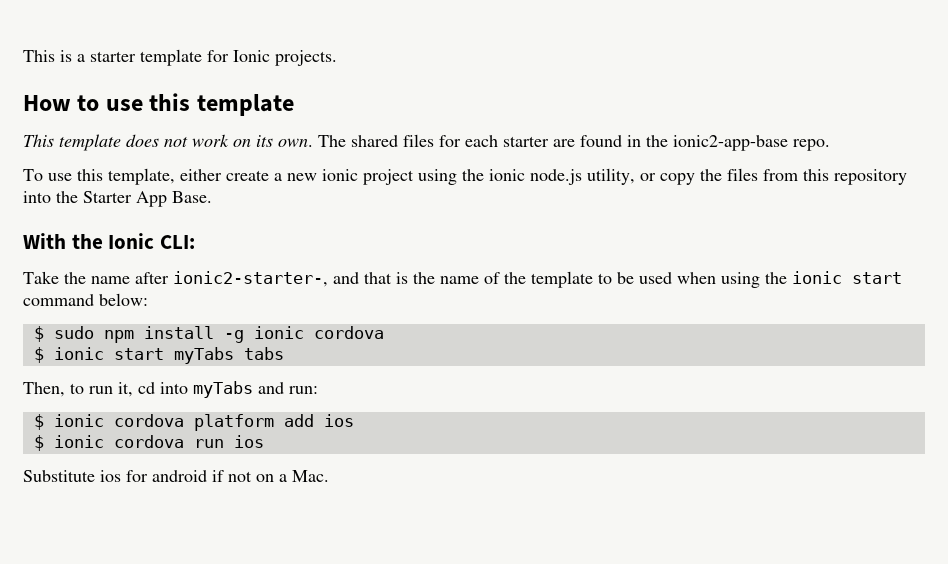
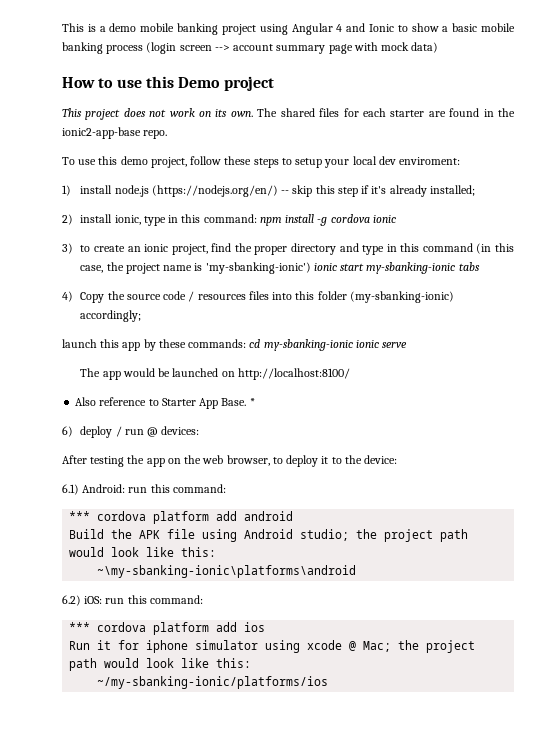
[90,49,337,66] starter template for Ionic projects. -> [109,23,515,35] [62,42,439,54] demo mobile banking project using Angular 4 and Ionic to show a basic mobile banking process (login screen --> account summary page with mock data)
[196,94,294,116] [23,134,121,151] template // This template -> [178,76,274,91] [62,108,121,120] Demo project // This project
[108,168,907,185] [23,191,212,207] [23,233,196,249] [23,271,902,288] [23,293,148,306] [33,326,384,343] [33,347,284,364] [23,381,318,398] [33,414,354,431] [33,435,264,451] [23,470,329,482] template, either create a new ionic project using the ionic node.js utility, or copy the files from this repository into the Starter App Base. // With the Ionic CLI: // Take the name after ionic2-starter-, and that is the name of the template to be used when using the ionic start command below: // $ sudo npm install -g ionic cordova // $ ionic start myTabs tabs // Then, to run it, cd into myTabs and run: // $ ionic cordova platform add ios // $ ionic cordova run ios // Substitute ios for android if not on a Mac. -> [120,156,461,168] [62,185,475,197] [62,214,396,226] [62,243,515,255] [80,262,480,274] [62,291,454,303] [80,310,142,322] [62,339,408,351] [80,368,350,380] [75,397,255,409] [62,426,200,438] [62,455,398,467] [62,484,226,495] [69,511,294,524] [69,529,469,542] [69,547,217,557] [97,565,357,578] [62,595,203,606] [69,622,266,635] [69,640,476,653] [69,658,252,671] [97,676,329,689] demo project, follow these steps to setup your local dev enviroment: // 1) install node.js (https://nodejs.org/en/) -- skip this step if it's already installed; // 2) install ionic, type in this command: npm install -g cordova ionic // 3) to create an ionic project, find the proper directory and type in this command (in this case, the project name is 'my-sbanking-ionic') ionic start my-sbanking-ionic tabs // 4) Copy the source code / resources files into this folder (my-sbanking-ionic) accordingly; // launch this app by these commands: cd my-sbanking-ionic ionic serve // The app would be launched on http://localhost:8100/ // Also reference to Starter App Base. * // 6) deploy / run @ devices: // After testing the app on the web browser, to deploy it to the device: // 6.1) Android: run this command: // *** cordova platform add android // Build the APK file using Android studio; the project path would look like this: // ~\my-sbanking-ionic\platforms\android // 6.2) iOS: run this command: // *** cordova platform add ios // Run it for iphone simulator using xcode @ Mac; the project path would look like this: // ~/my-sbanking-ionic/platforms/ios

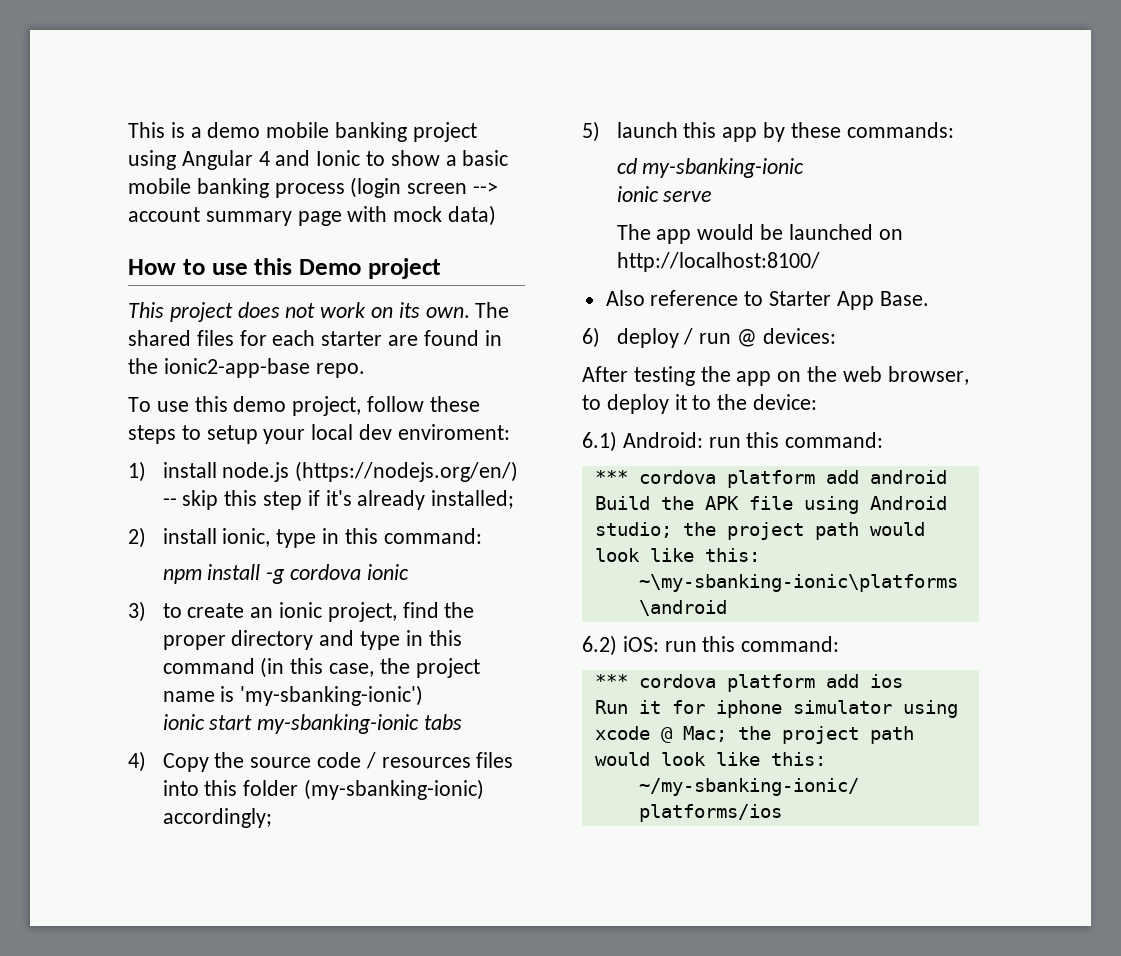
(257, 218) none -> (482, 536) //
(311, 268) none -> (424, 695) //
(142, 316) none -> [582,121,600,142] 5)
(247, 343) none -> (954, 130) //
(353, 345) none -> (805, 168) //
[249,398,255,406] * -> (929, 298) none

